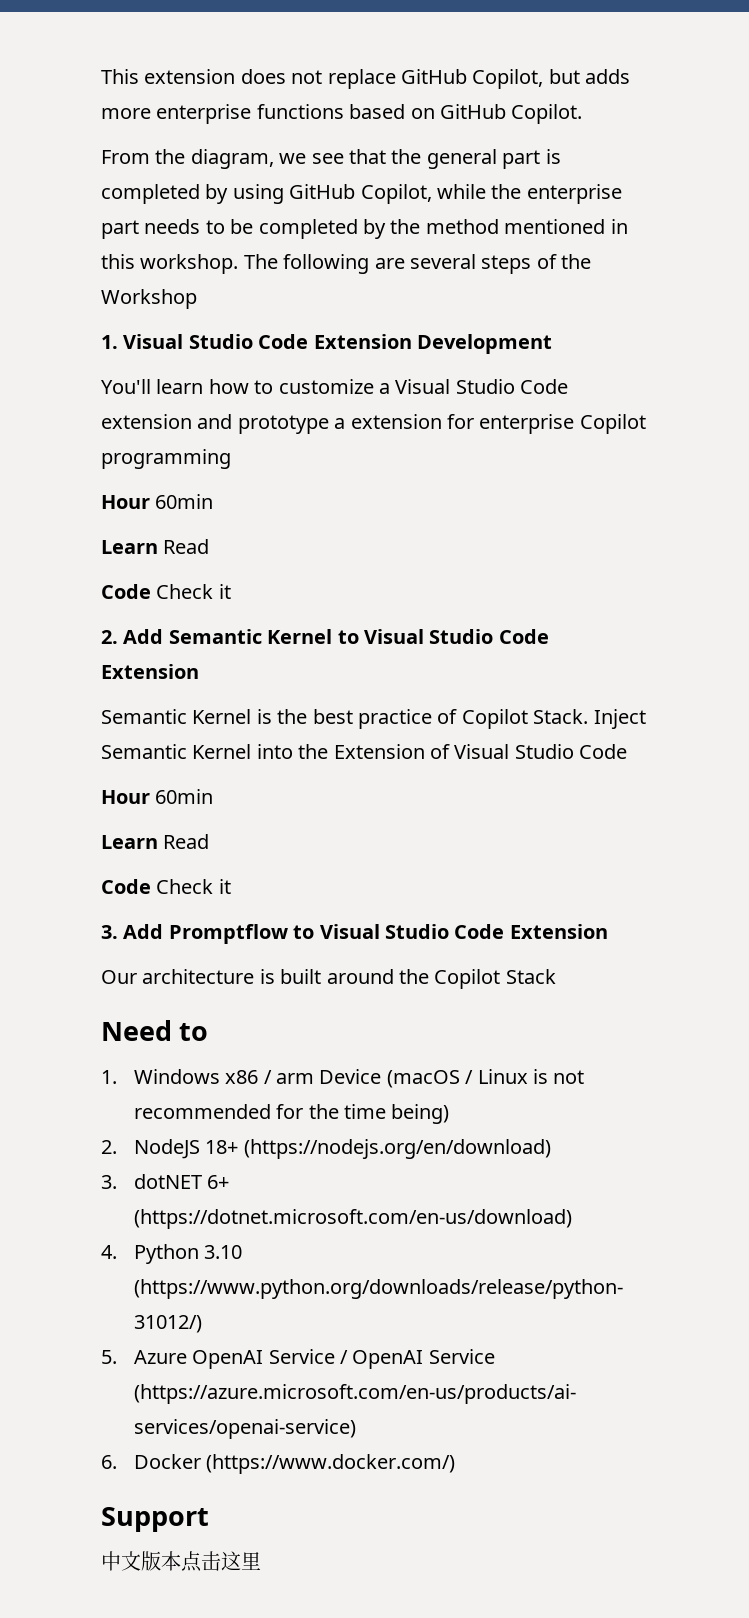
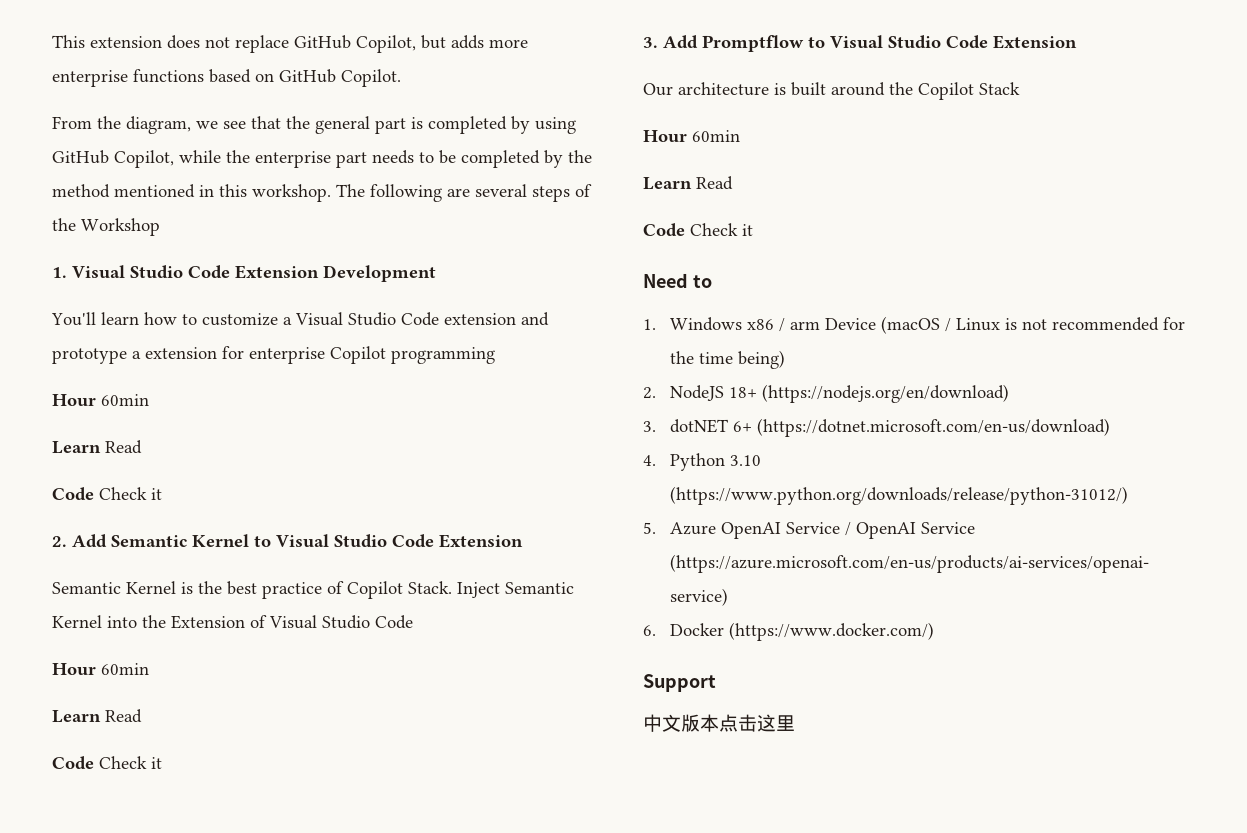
(556, 976) none -> [643,130,740,143] [643,176,733,190] [643,223,753,237] // Hour 60min // Learn Read // Code Check it

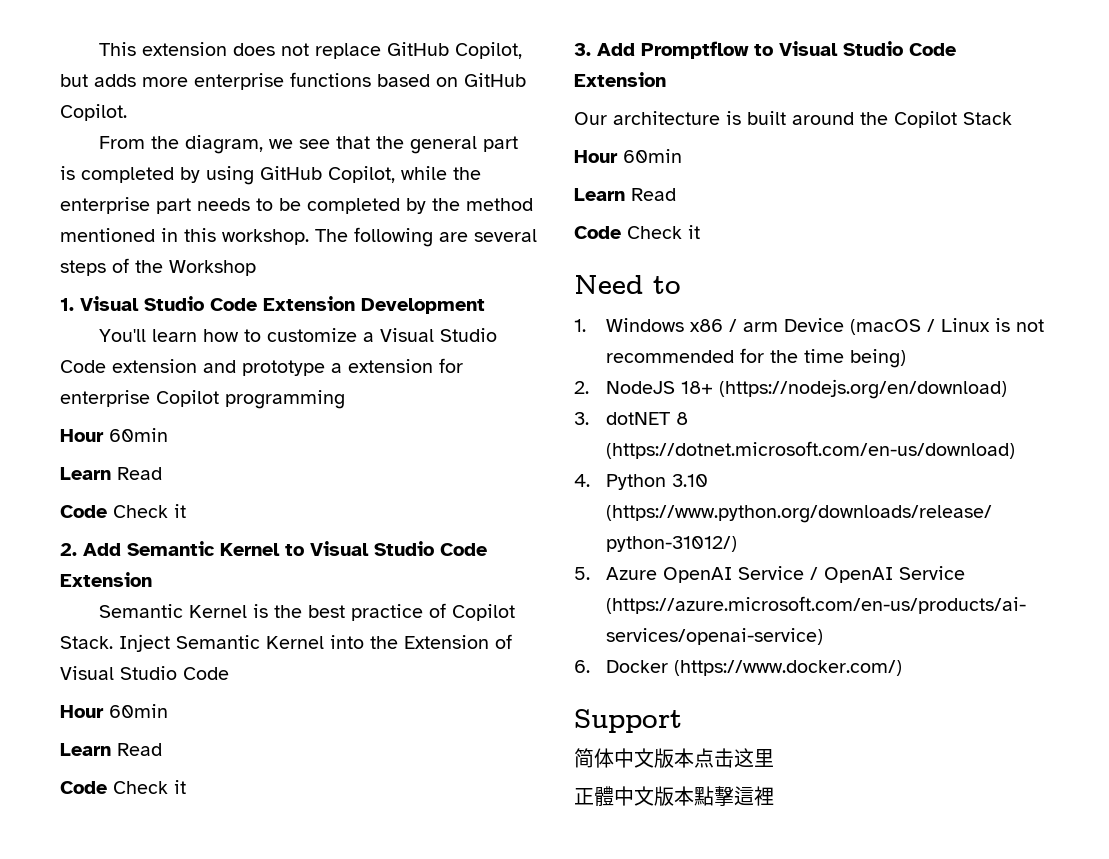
[733,421,753,432] 6+ -> [676,412,689,425] 8
(716, 683) none -> [574,748,614,768] 简体
(795, 723) none -> [574,786,774,807] // 正體中文版本點擊這裡

